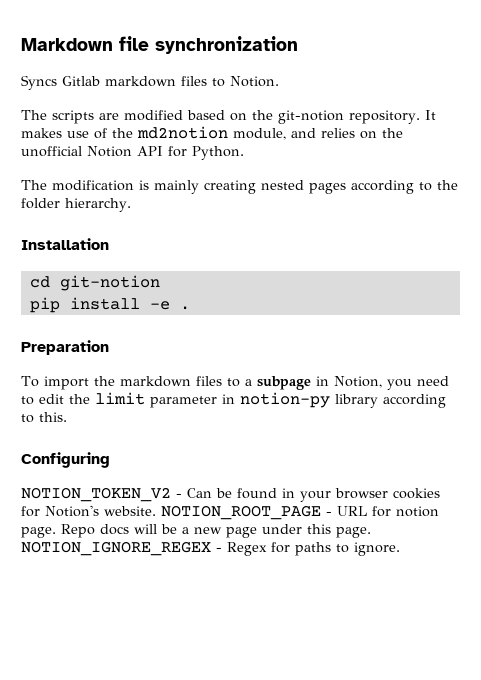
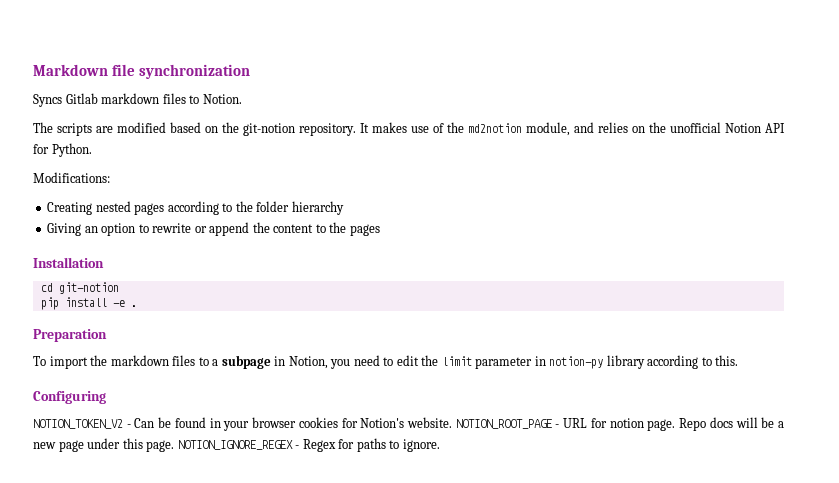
[21,180,256,194] The modification is mainly creating -> [33,172,110,183] [47,202,93,215] Modifications: // Creating
[65,198,131,212] hierarchy. -> [291,201,344,215] [47,222,380,236] hierarchy // Giving an option to rewrite or append the content to the pages

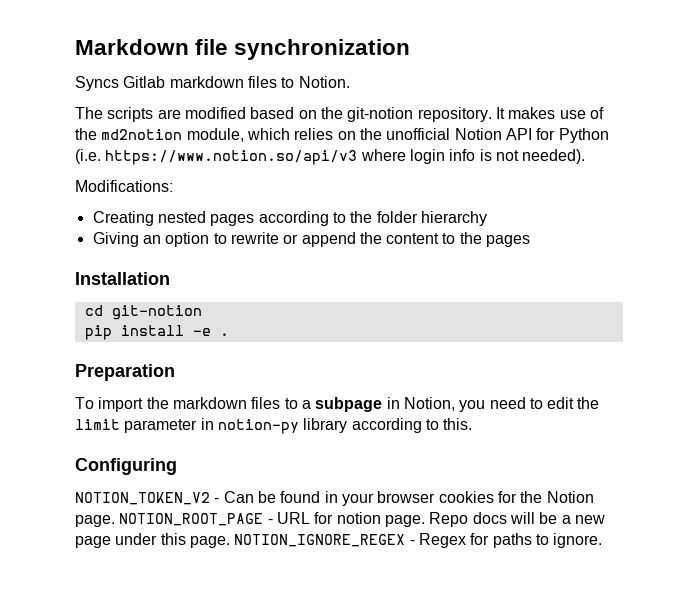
[574,122,594,133] and -> [246,128,290,140] which
[51,143,92,157] Python. -> [558,128,609,143] [75,149,586,165] Python (i.e. https://www.notion.so/api/v3 where login info is not needed).
[360,417,452,428] Notion's website. -> [520,491,594,503] [75,515,115,527] the Notion page.

